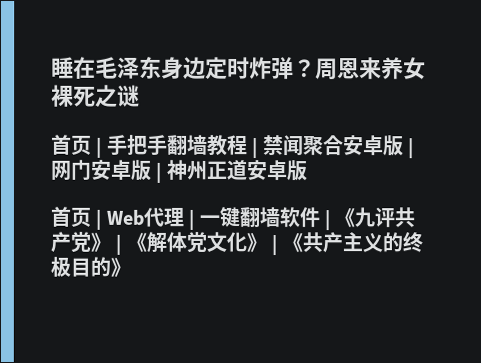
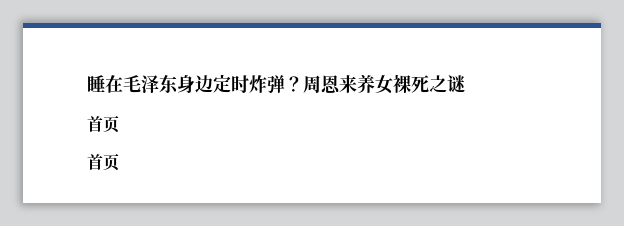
[96,134,414,159] [51,159,308,183] [50,206,416,231] [50,231,423,256] [50,256,131,277] | 手把手翻墙教程 | 禁闻聚合安卓版 | 网门安卓版 | 神州正道安卓版 // 首页 | Web代理 | 一键翻墙软件 | 《九评共产党》 | 《解体党文化》 | 《共产主义的终极目的》 -> [87,153,119,171] // 首页

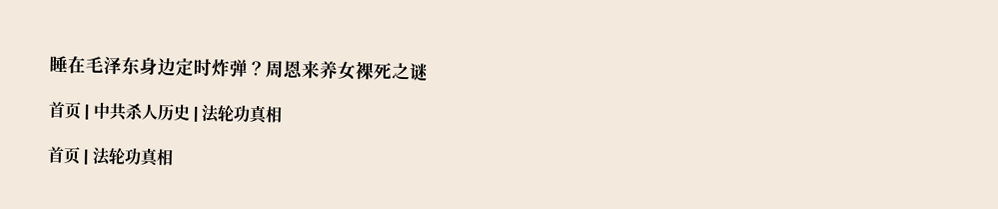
[87,153,119,171] // 首页 -> [84,102,283,125] [47,146,174,168] | 中共杀人历史 | 法轮功真相 // 首页 | 法轮功真相

